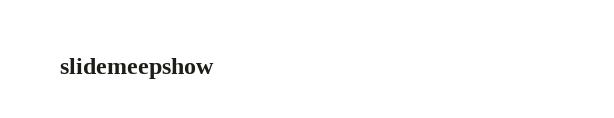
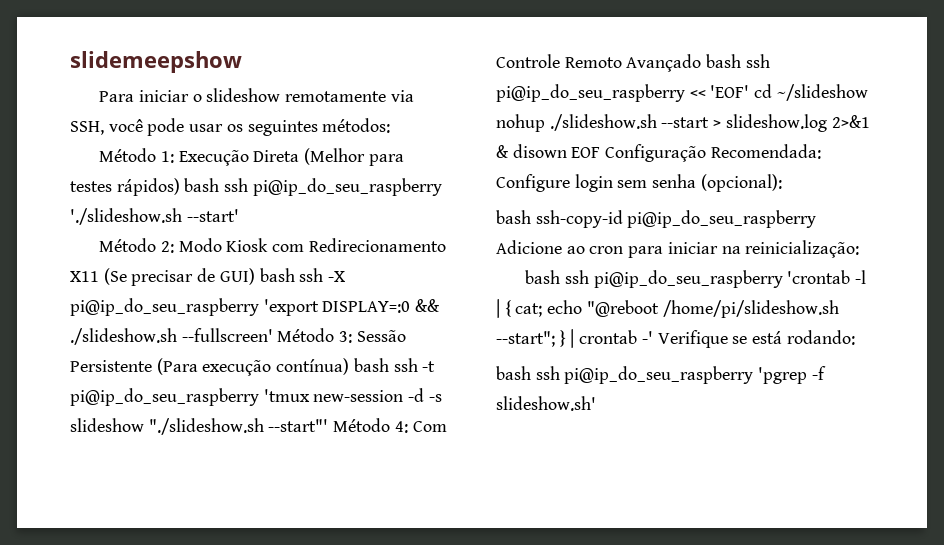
(214, 68) none -> [99,88,414,102] [70,118,391,136] [99,148,404,166] [70,178,442,196] [70,208,239,225] [99,238,446,253] [70,268,346,286] [70,298,441,316] [70,328,406,345] [70,358,436,376] [70,388,442,406] [70,418,447,435] [496,54,770,72] [496,84,868,102] [496,114,870,132] [496,144,821,162] [496,174,782,192] [496,210,817,228] [496,240,860,258] [525,270,867,288] [496,299,839,318] [496,329,855,348] [496,366,826,384] [496,396,596,411] // Para iniciar o slideshow remotamente via SSH, você pode usar os seguintes métodos: // Método 1: Execução Direta (Melhor para testes rápidos) bash ssh pi@ip_do_seu_raspberry './slideshow.sh --start' // Método 2: Modo Kiosk com Redirecionamento X11 (Se precisar de GUI) bash ssh -X pi@ip_do_seu_raspberry 'export DISPLAY=:0 && ./slideshow.sh --fullscreen' Método 3: Sessão Persistente (Para execução contínua) bash ssh -t pi@ip_do_seu_raspberry 'tmux new-session -d -s slideshow "./slideshow.sh --start"' Método 4: Com Controle Remoto Avançado bash ssh pi@ip_do_seu_raspberry << 'EOF' cd ~/slideshow nohup ./slideshow.sh --start > slideshow.log 2>&1 & disown EOF Configuração Recomendada: Configure login sem senha (opcional): // bash ssh-copy-id pi@ip_do_seu_raspberry Adicione ao cron para iniciar na reinicialização: // bash ssh pi@ip_do_seu_raspberry 'crontab -l | { cat; echo "@reboot /home/pi/slideshow.sh --start"; } | crontab -' Verifique se está rodando: // bash ssh pi@ip_do_seu_raspberry 'pgrep -f slideshow.sh'

